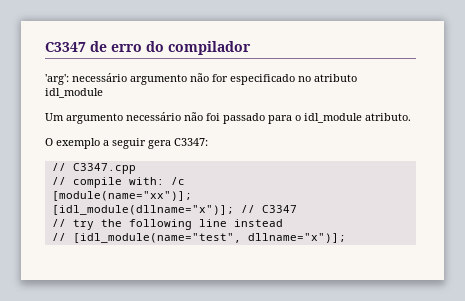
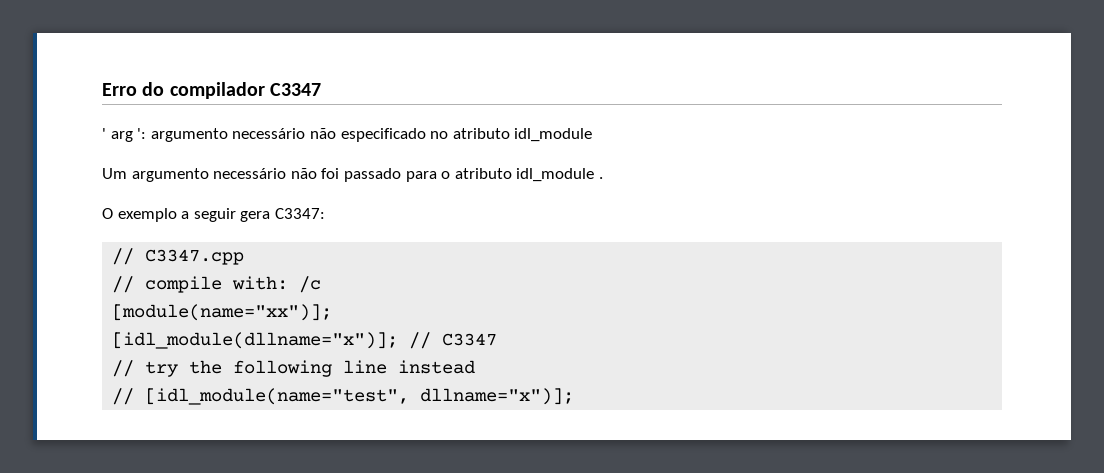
[45,41,142,52] C3347 de erro -> [102,83,137,96] Erro
[45,73,228,85] // 'arg': necessário argumento não for -> [269,83,321,96] [102,128,336,142] C3347 // ' arg ': argumento necessário não
[304,113,411,123] idl_module atributo. -> [454,168,603,182] atributo idl_module .

